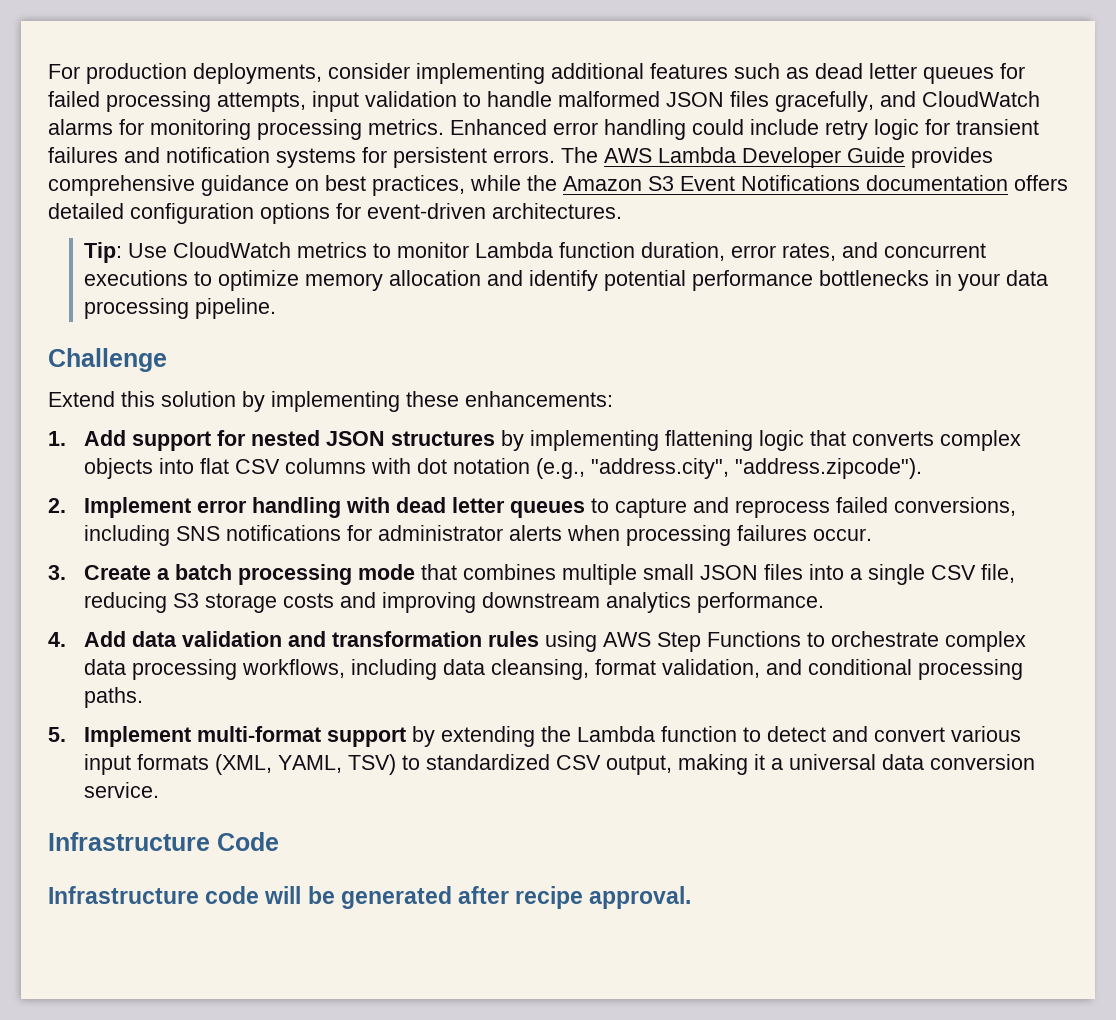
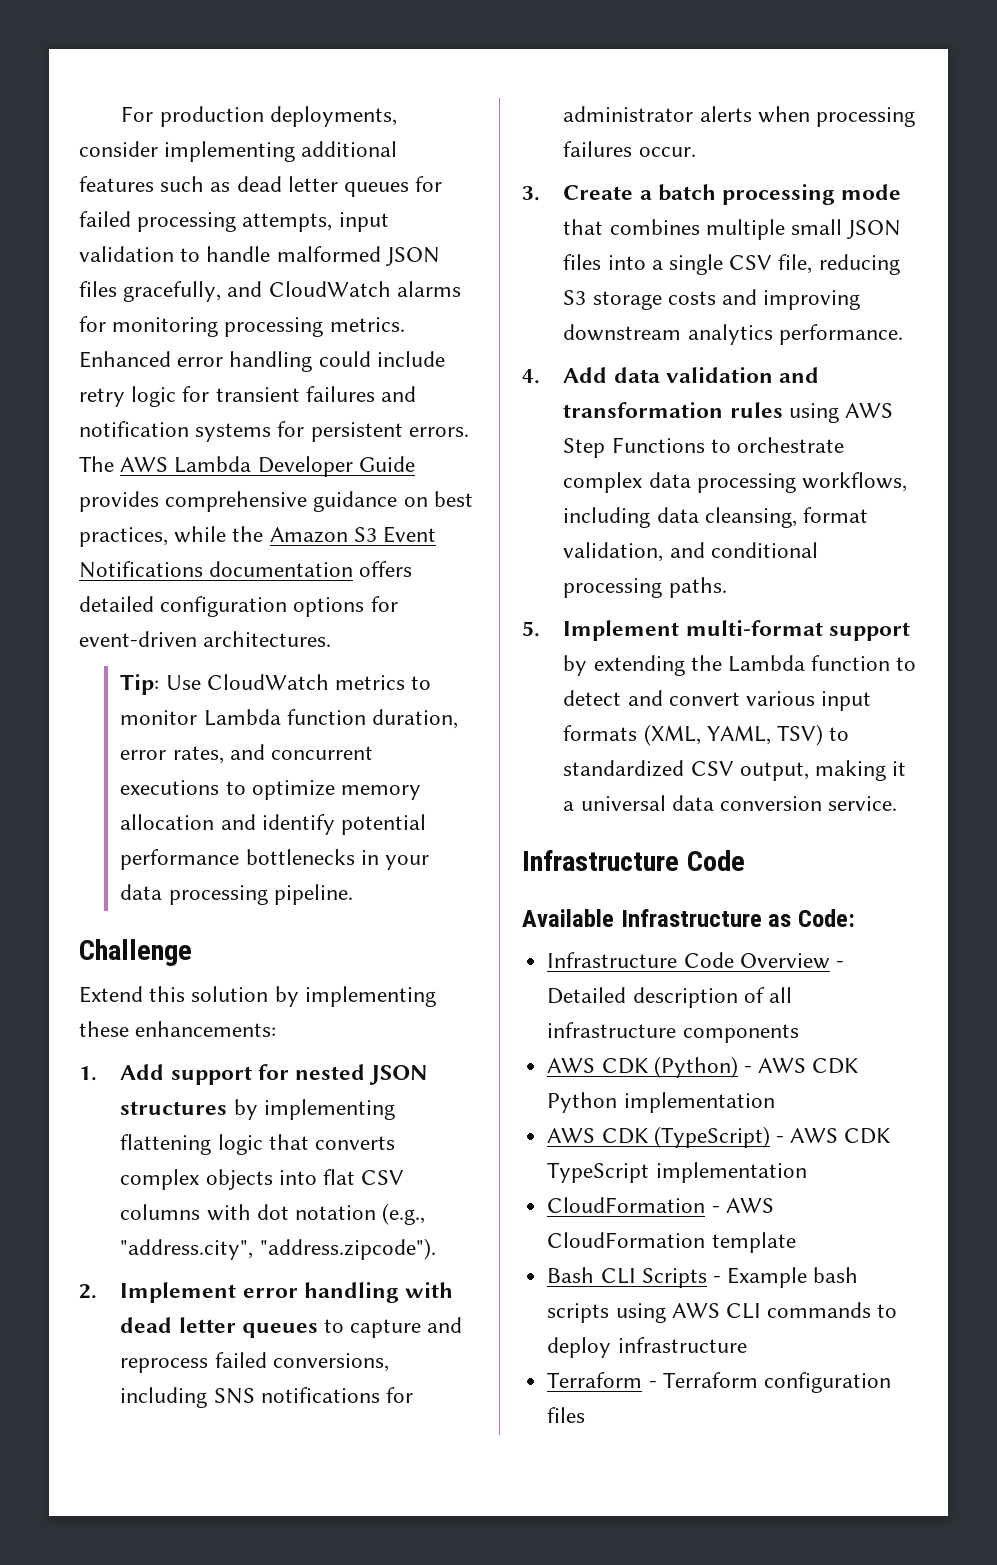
[48,886,692,909] Infrastructure code will be generated after recipe approval. -> [522,909,855,927] [547,952,844,969] [547,987,792,1008] [547,1022,799,1043] [547,1056,859,1078] [547,1092,775,1113] [547,1126,891,1148] [547,1162,807,1183] [547,1197,774,1213] [547,1232,796,1253] [547,1267,859,1288] [547,1302,898,1323] [547,1337,747,1358] [547,1372,891,1393] [547,1407,586,1423] Available Infrastructure as Code: // Infrastructure Code Overview - Detailed description of all infrastructure components // AWS CDK (Python) - AWS CDK Python implementation // AWS CDK (TypeScript) - AWS CDK TypeScript implementation // CloudFormation - AWS CloudFormation template // Bash CLI Scripts - Example bash scripts using AWS CLI commands to deploy infrastructure // Terraform - Terraform configuration files

